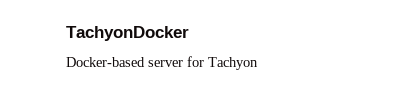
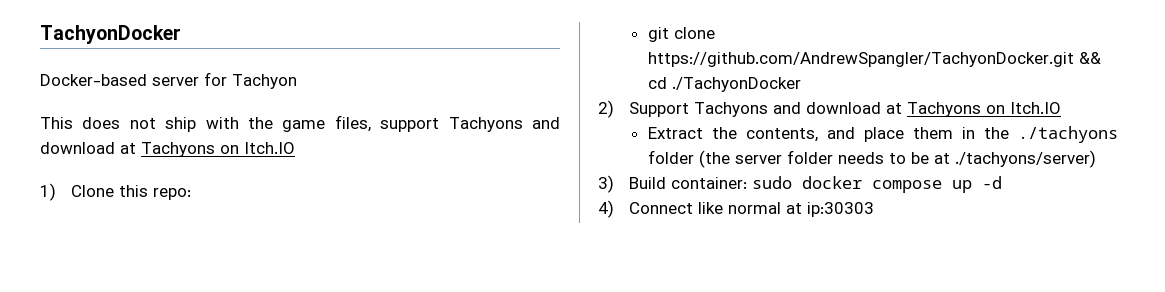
(258, 63) none -> [40,115,560,132] [40,142,295,157] [40,183,192,201] [647,27,715,42] [647,52,1101,67] [647,77,801,92] [598,100,1062,118] [647,126,1118,143] [647,150,1096,168] [598,175,1003,193] [598,200,875,218] // This does not ship with the game files, support Tachyons and download at Tachyons on Itch.IO // 1) Clone this repo: // git clone https://github.com/AndrewSpangler/TachyonDocker.git && cd ./TachyonDocker // 2) Support Tachyons and download at Tachyons on Itch.IO // Extract the contents, and place them in the ./tachyons folder (the server folder needs to be at ./tachyons/server) // 3) Build container: sudo docker compose up -d // 4) Connect like normal at ip:30303

